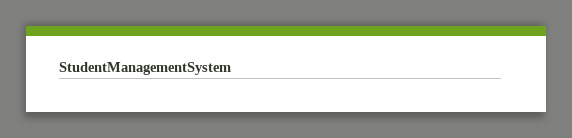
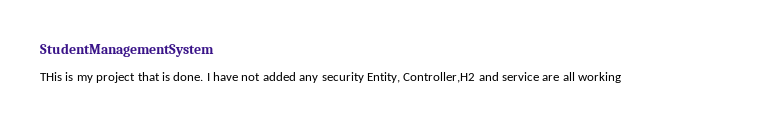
(231, 68) none -> [40,72,622,83] // THis is my project that is done. I have not added any security Entity, Controller,H2 and service are all working

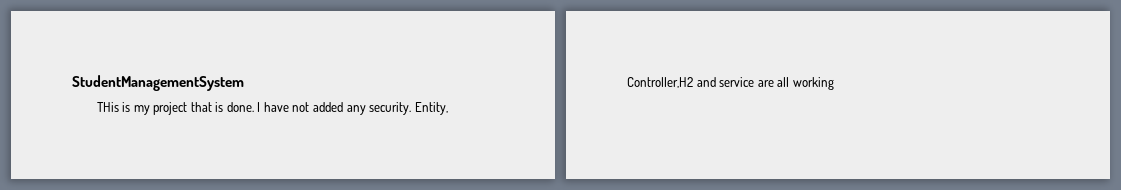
[321,72,364,83] security -> [369,102,412,115] security.

